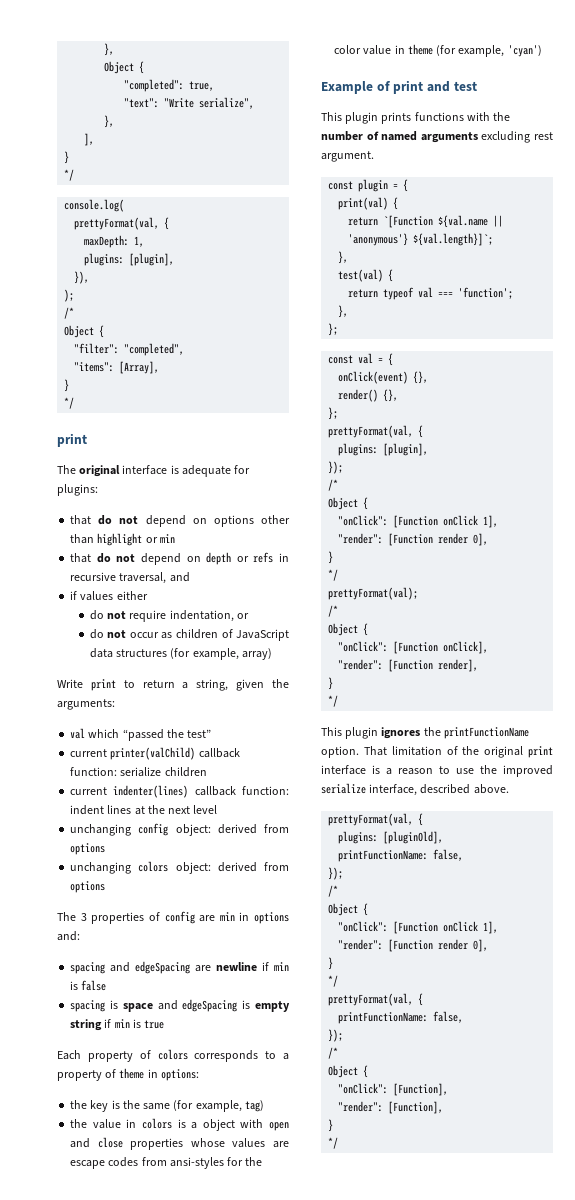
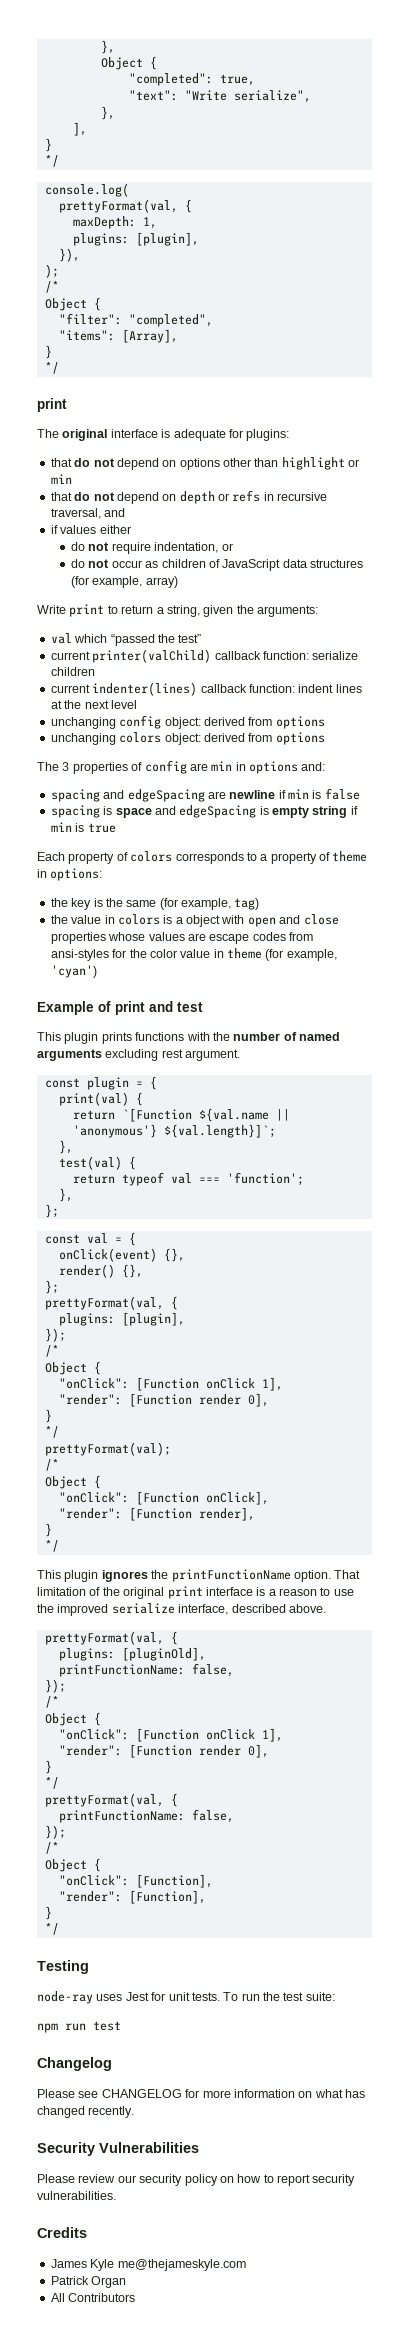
(339, 1143) none -> [37,1960,89,1974] [37,1991,335,2004] [37,2021,121,2033] [37,2057,112,2071] [37,2089,365,2098] [37,2106,135,2118] [37,2142,199,2156] [37,2174,356,2186] [37,2191,116,2200] [37,2227,87,2238] [50,2259,246,2271] [50,2276,127,2288] [50,2293,136,2302] // Testing // node-ray uses Jest for unit tests. To run the test suite: // npm run test // Changelog // Please see CHANGELOG for more information on what has changed recently. // Security Vulnerabilities // Please review our security policy on how to report security vulnerabilities. // Credits // James Kyle me@thejameskyle.com // Patrick Organ // All Contributors

